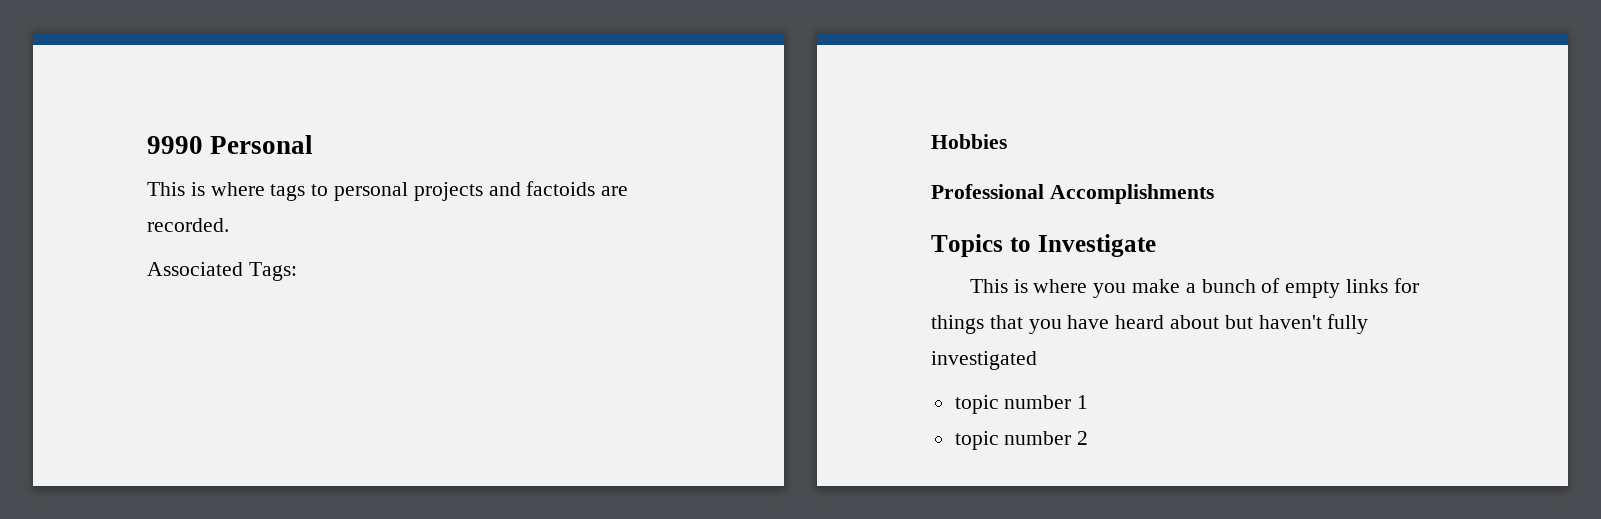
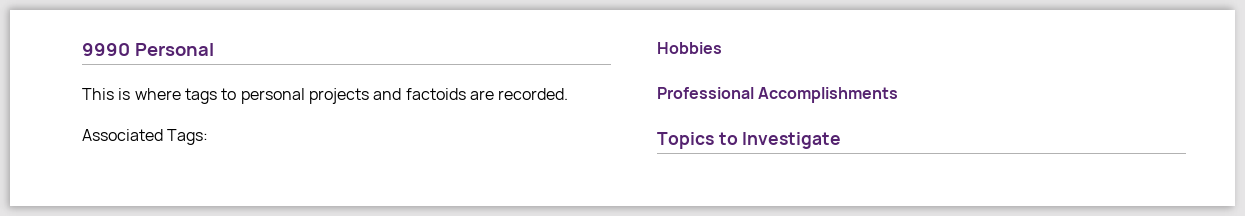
[969,278,1419,298] [931,314,1369,334] [931,351,1037,370] [954,395,1089,414] [954,431,1089,450] // This is where you make a bunch of empty links for things that you have heard about but haven't fully investigated // topic number 1 // topic number 2 -> (842, 140) none

